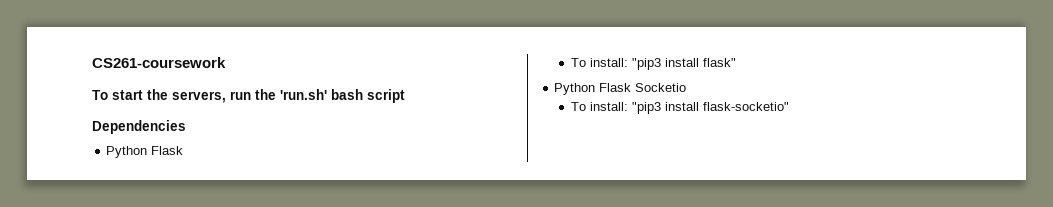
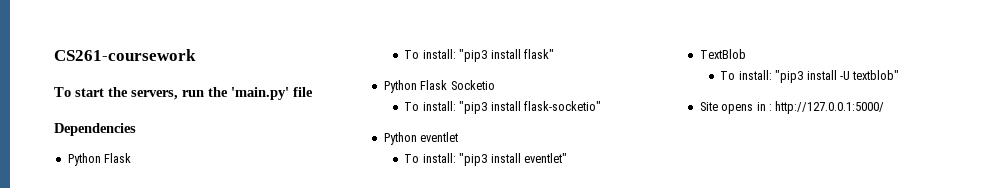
[280,89,405,103] 'run.sh' bash script -> [231,87,313,100] 'main.py' file
(789, 106) none -> [383,132,459,145] [404,153,567,166] [699,49,746,59] [720,70,900,83] [699,101,885,114] // Python eventlet // To install: "pip3 install eventlet" // TextBlob // To install: "pip3 install -U textblob" // Site opens in : http://127.0.0.1:5000/

